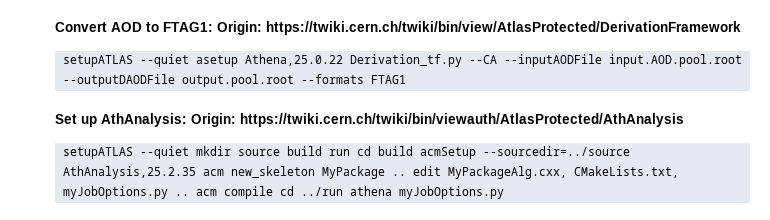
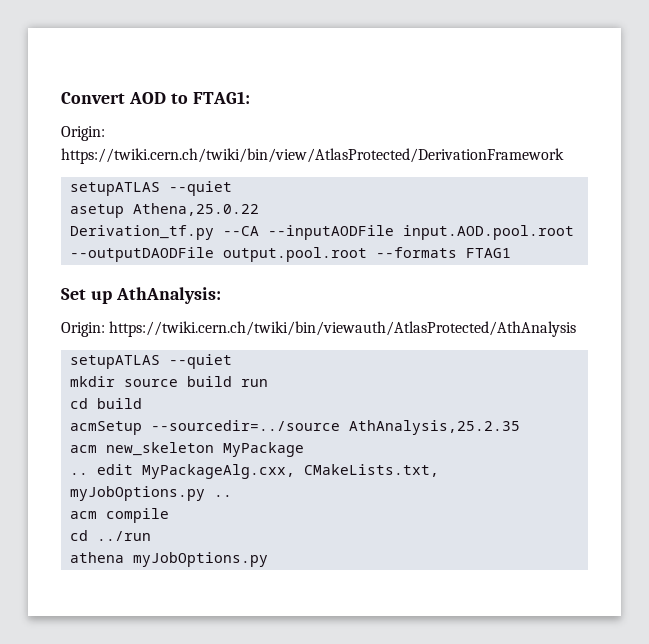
(213, 27) none -> (250, 97) //
(189, 60) none -> (233, 188) //
(343, 60) none -> (260, 209) //
(187, 120) none -> (221, 295) //
(189, 152) none -> (233, 361) //
(350, 152) none -> (269, 383) //
(413, 151) none -> (143, 403) //
(196, 172) none -> (521, 427) //
(385, 172) none -> (305, 449) //
(189, 195) none -> (233, 496) //
(273, 192) none -> (170, 515) //
(343, 191) none -> (152, 536) //

